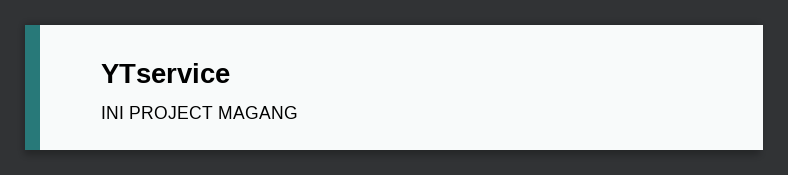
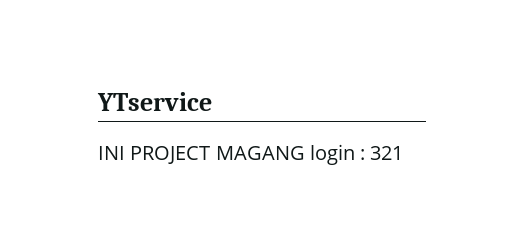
(298, 112) none -> [309,144,404,165] login : 321

